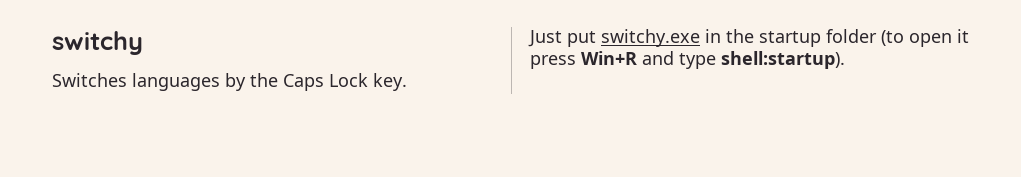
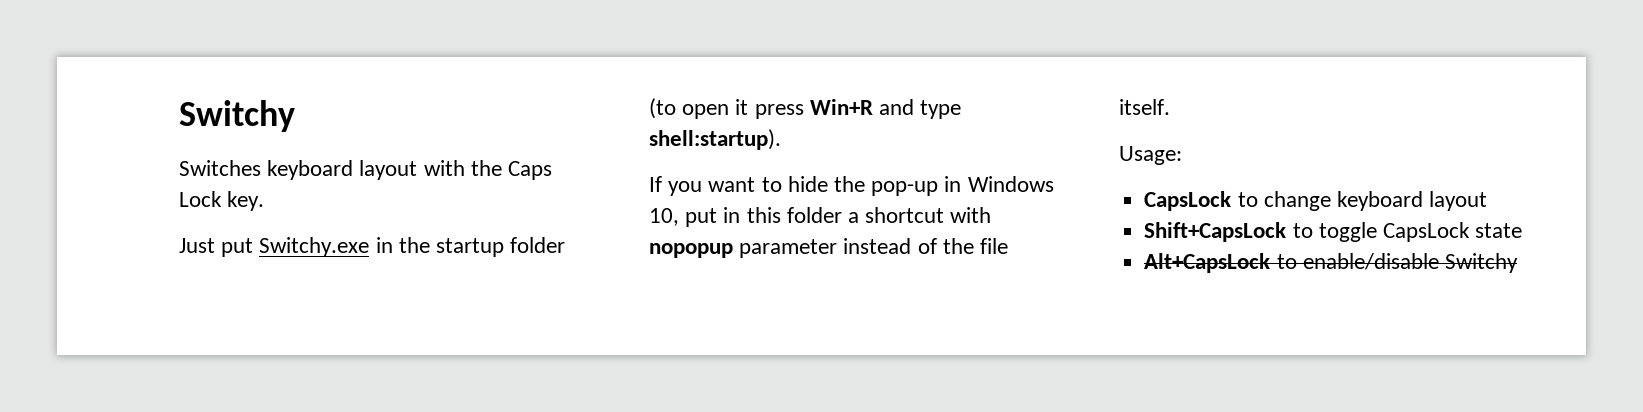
[52,31,143,55] switchy -> [179,100,295,132] Switchy
[132,73,246,91] languages by -> [267,160,465,180] keyboard layout with
[601,29,700,47] switchy.exe -> [259,237,370,257] Switchy.exe
(845, 60) none -> [649,176,1054,196] [649,207,992,227] [649,238,1009,258] [1119,99,1170,115] [1119,146,1182,165] [1144,191,1488,211] [1144,222,1523,242] [1144,253,1518,273] // If you want to hide the pop-up in Windows 10, put in this folder a shortcut with nopopup parameter instead of the file itself. // Usage: // CapsLock to change keyboard layout // Shift+CapsLock to toggle CapsLock state // Alt+CapsLock to enable/disable Switchy

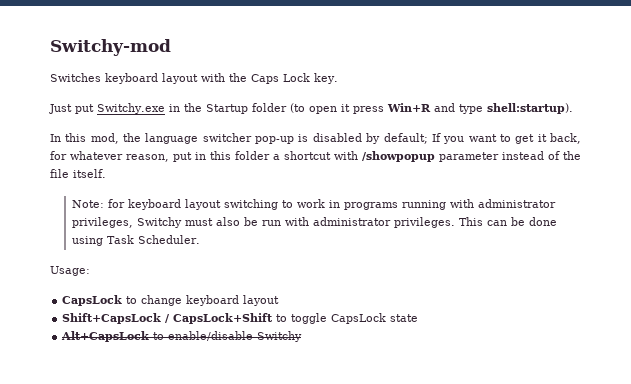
[179,100,295,132] Switchy -> [50,39,171,56] Switchy-mod
[436,238,505,257] startup -> [205,104,248,114] Startup
[649,176,1054,196] [649,208,679,226] If you want to hide the pop-up in Windows 10, -> [50,133,582,144] [50,151,169,162] In this mod, the language switcher pop-up is disabled by default; If you want to get it back, for whatever reason,
[649,243,733,258] nopopup -> [362,151,435,162] /showpopup
(1170, 107) none -> [71,199,556,210] [71,217,557,228] [71,235,200,246] // Note: for keyboard layout switching to work in programs running with administrator privileges, Switchy must also be run with administrator privileges. This can be done using Task Scheduler.
(1287, 232) none -> [165,313,274,324] / CapsLock+Shift

